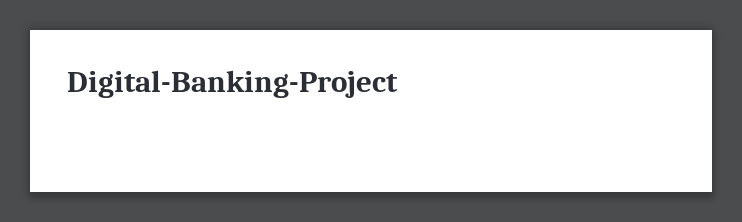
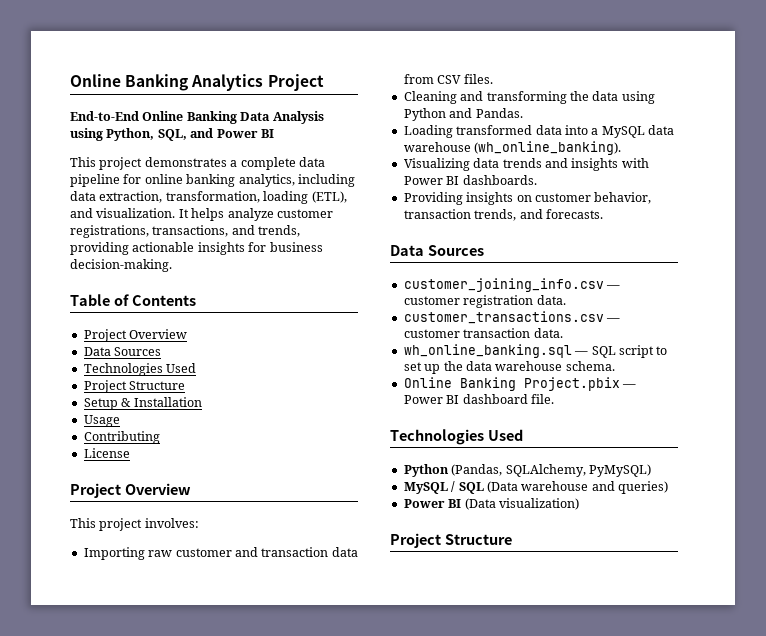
[67,70,398,98] Digital-Banking-Project -> [70,74,324,91] [70,111,324,124] [70,128,274,141] [70,157,325,170] [70,174,355,187] [70,191,347,204] [70,208,333,221] [70,225,301,238] [70,242,323,255] [70,259,172,272] [70,294,196,306] [83,329,188,342] [83,347,162,356] [83,363,197,376] [83,380,186,393] [83,397,202,410] [83,415,120,427] [83,431,160,444] [83,448,130,458] [70,483,191,498] [70,518,199,531] [83,547,358,560] [403,74,493,84] [403,91,655,104] [403,108,523,121] [403,125,674,138] [403,141,622,155] [403,158,649,171] [403,175,537,185] [403,192,652,205] [403,209,603,221] [390,245,484,256] [403,278,621,292] [403,295,566,308] [403,311,621,324] [403,328,563,338] [403,344,668,358] [403,361,615,374] [403,377,637,391] [403,394,554,404] [390,429,523,445] [403,464,651,477] [403,481,668,494] [403,498,579,510] [390,533,512,548] Online Banking Analytics Project // End-to-End Online Banking Data Analysis using Python, SQL, and Power BI // This project demonstrates a complete data pipeline for online banking analytics, including data extraction, transformation, loading (ETL), and visualization. It helps analyze customer registrations, transactions, and trends, providing actionable insights for business decision-making. // Table of Contents // Project Overview // Data Sources // Technologies Used // Project Structure // Setup & Installation // Usage // Contributing // License // Project Overview // This project involves: // Importing raw customer and transaction data from CSV files. // Cleaning and transforming the data using Python and Pandas. // Loading transformed data into a MySQL data warehouse (wh_online_banking). // Visualizing data trends and insights with Power BI dashboards. // Providing insights on customer behavior, transaction trends, and forecasts. // Data Sources // customer_joining_info.csv — customer registration data. // customer_transactions.csv — customer transaction data. // wh_online_banking.sql — SQL script to set up the data warehouse schema. // Online Banking Project.pbix — Power BI dashboard file. // Technologies Used // Python (Pandas, SQLAlchemy, PyMySQL) // MySQL / SQL (Data warehouse and queries) // Power BI (Data visualization) // Project Structure

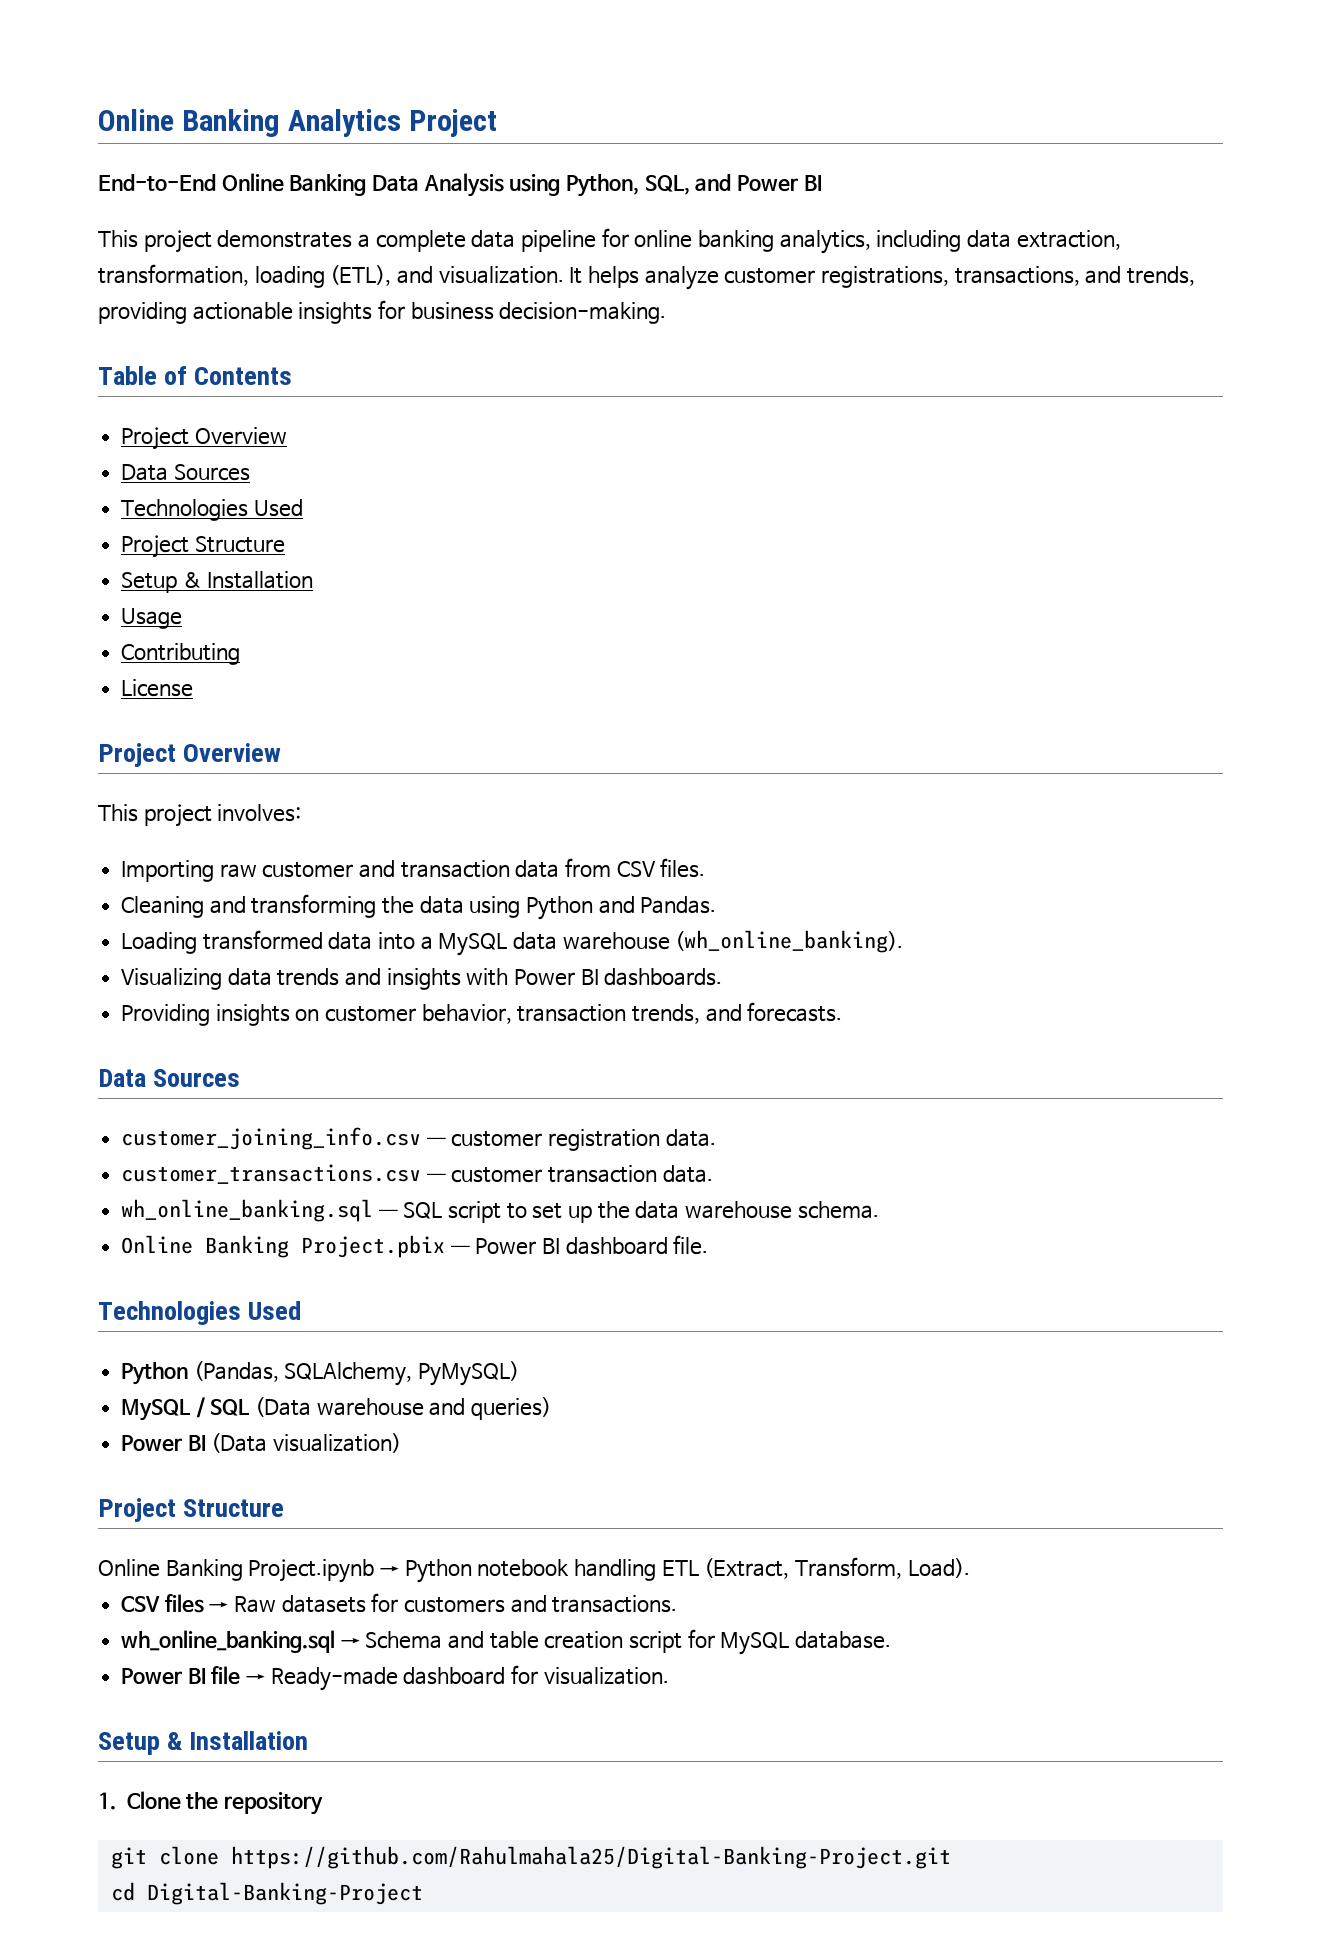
(512, 539) none -> [98,1557,970,1583] [121,1593,678,1613] [121,1629,892,1655] [121,1665,669,1691] [98,1731,309,1755] [98,1791,323,1815] [110,1846,951,1869] [110,1882,423,1905] // Online Banking Project.ipynb → Python notebook handling ETL (Extract, Transform, Load). // CSV files → Raw datasets for customers and transactions. // wh_online_banking.sql → Schema and table creation script for MySQL database. // Power BI file → Ready-made dashboard for visualization. // Setup & Installation // 1. Clone the repository // git clone https://github.com/Rahulmahala25/Digital-Banking-Project.git // cd Digital-Banking-Project

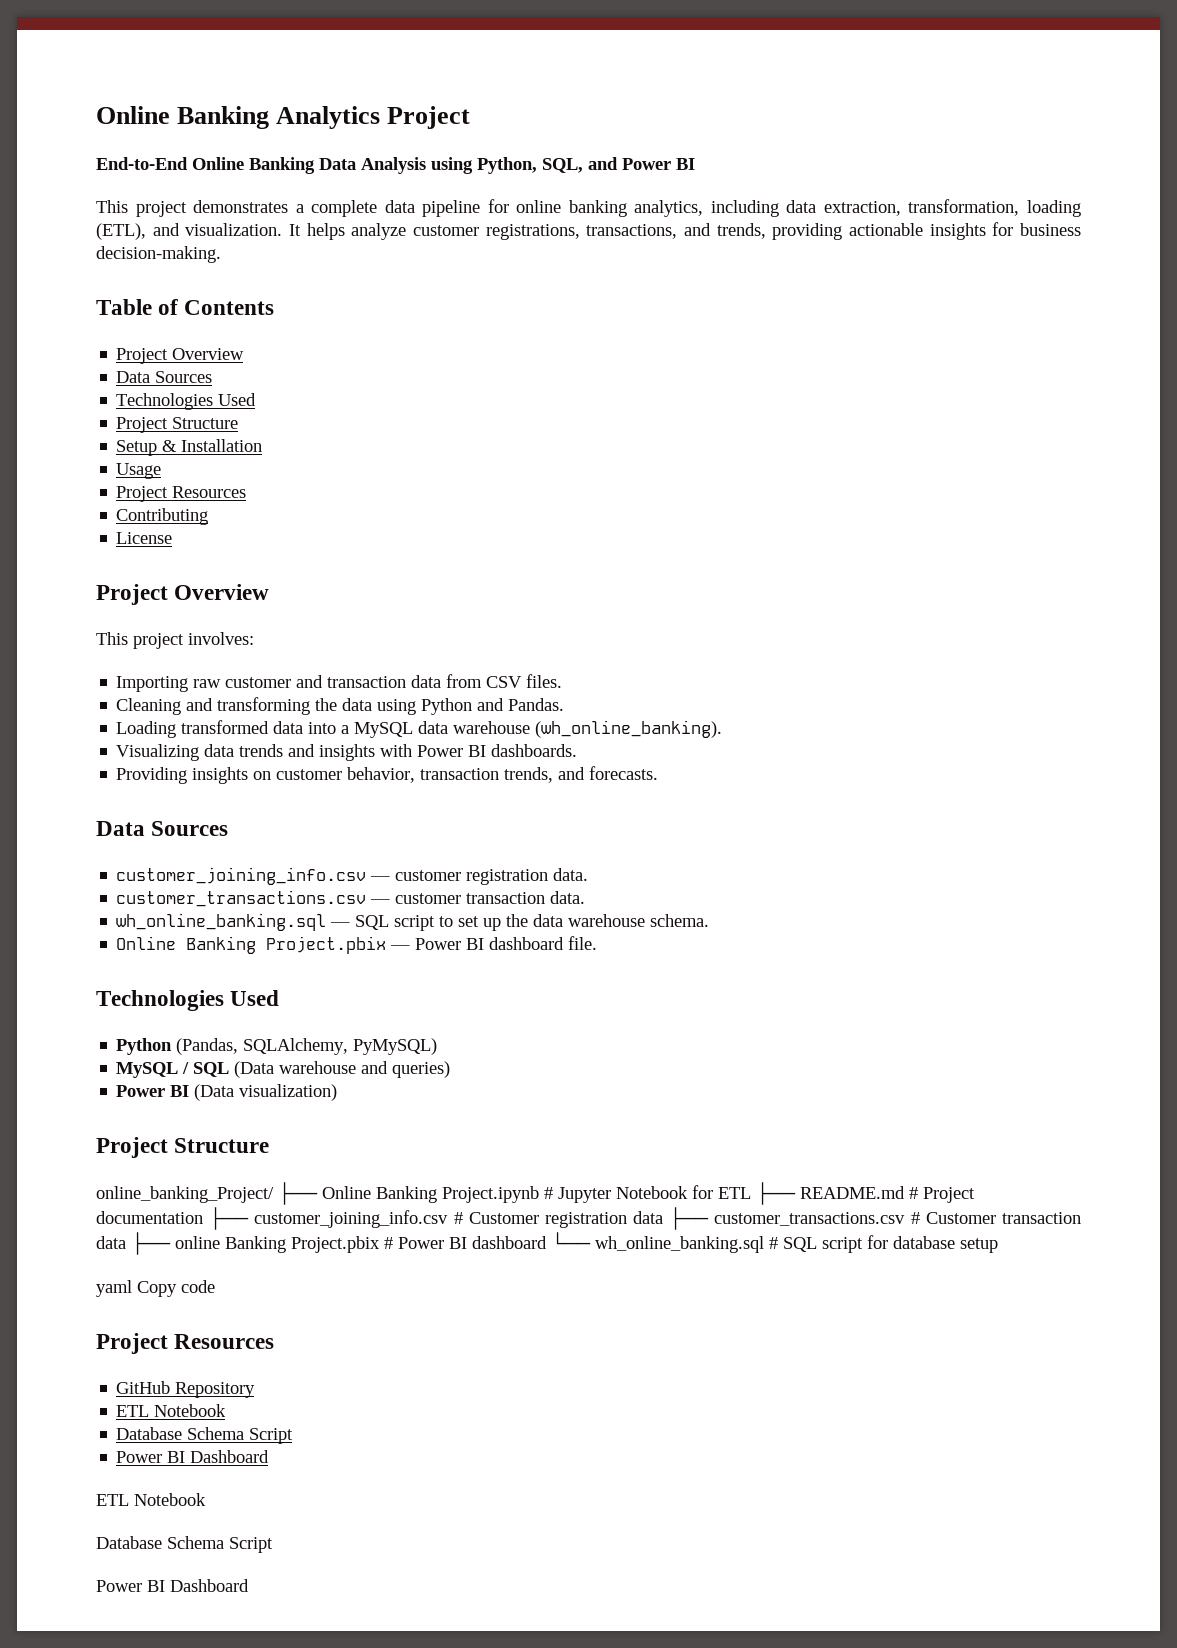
(183, 618) none -> [116,486,247,502] // Project Resources
(285, 1508) none -> [96,1182,318,1205] online_banking_Project/ ├──
[379,1557,970,1583] [121,1593,678,1613] [121,1629,892,1655] [121,1665,669,1691] [98,1731,309,1755] [98,1791,323,1815] [110,1846,951,1869] [110,1882,423,1905] → Python notebook handling ETL (Extract, Transform, Load). // CSV files → Raw datasets for customers and transactions. // wh_online_banking.sql → Schema and table creation script for MySQL database. // Power BI file → Ready-made dashboard for visualization. // Setup & Installation // 1. Clone the repository // git clone https://github.com/Rahulmahala25/Digital-Banking-Project.git // cd Digital-Banking-Project -> [544,1182,975,1205] [96,1207,1081,1230] [96,1232,998,1255] [96,1280,215,1297] [96,1333,275,1354] [116,1381,256,1398] [116,1404,227,1417] [116,1427,294,1444] [116,1450,270,1463] [96,1493,206,1506] [96,1536,273,1553] [96,1579,249,1592] # Jupyter Notebook for ETL ├── README.md # Project documentation ├── customer_joining_info.csv # Customer registration data ├── customer_transactions.csv # Customer transaction data ├── online Banking Project.pbix # Power BI dashboard └── wh_online_banking.sql # SQL script for database setup // yaml Copy code // Project Resources // GitHub Repository // ETL Notebook // Database Schema Script // Power BI Dashboard // ETL Notebook // Database Schema Script // Power BI Dashboard

